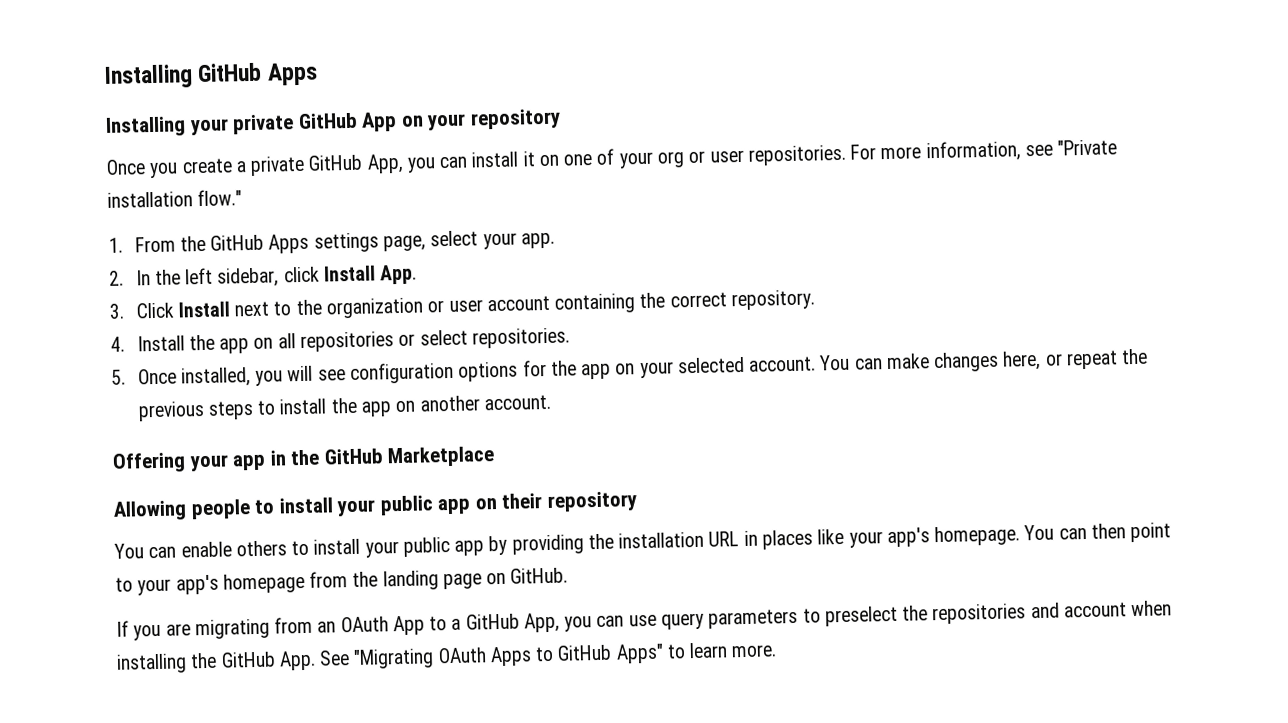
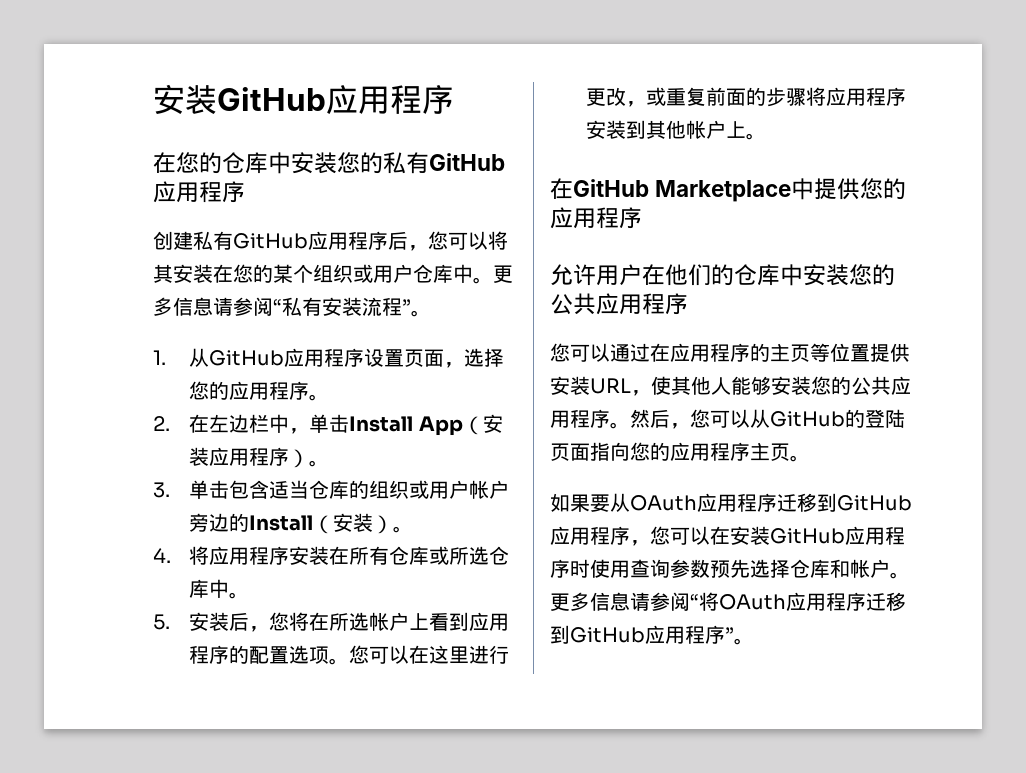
[104,62,318,89] [105,108,561,137] [106,139,1118,179] [107,189,243,208] [108,230,555,254] [109,264,418,288] [109,289,815,319] [110,327,570,354] [111,348,1149,388] [137,394,551,422] [112,446,496,473] [113,491,638,521] [114,522,1172,559] [115,567,569,596] [116,600,1173,641] [116,642,778,674] Installing GitHub Apps // Installing your private GitHub App on your repository // Once you create a private GitHub App, you can install it on one of your org or user repositories. For more information, see "Private installation flow." // 1. From the GitHub Apps settings page, select your app. // 2. In the left sidebar, click Install App. // 3. Click Install next to the organization or user account containing the correct repository. // 4. Install the app on all repositories or select repositories. // 5. Once installed, you will see configuration options for the app on your selected account. You can make changes here, or repeat the previous steps to install the app on another account. // Offering your app in the GitHub Marketplace // Allowing people to install your public app on their repository // You can enable others to install your public app by providing the installation URL in places like your app's homepage. You can then point to your app's homepage from the landing page on GitHub. // If you are migrating from an OAuth App to a GitHub App, you can use query parameters to preselect the repositories and account when installing the GitHub App. See "Migrating OAuth Apps to GitHub Apps" to learn more. -> [153,84,454,114] [153,152,505,174] [153,181,245,203] [153,231,508,251] [153,264,513,284] [153,297,431,317] [153,348,505,368] [189,381,330,401] [153,414,503,436] [189,447,330,468] [153,480,510,499] [189,513,414,534] [153,546,510,565] [189,579,250,599] [153,612,510,632] [189,645,510,665] [586,87,907,107] [586,120,767,140] [550,178,907,202] [550,207,642,229] [550,264,895,286] [550,293,688,315] [550,343,910,362] [550,376,911,396] [550,409,905,429] [550,442,810,462] [550,493,912,512] [550,526,905,546] [550,559,910,579] [550,592,906,611] [550,625,754,645] 安装GitHub应用程序 // 在您的仓库中安装您的私有GitHub应用程序 // 创建私有GitHub应用程序后，您可以将其安装在您的某个组织或用户仓库中。更多信息请参阅“私有安装流程”。 // 1.从GitHub应用程序设置页面，选择您的应用程序。 // 2.在左边栏中，单击Install App（安装应用程序）。 // 3.单击包含适当仓库的组织或用户帐户旁边的Install（安装）。 // 4.将应用程序安装在所有仓库或所选仓库中。 // 5.安装后，您将在所选帐户上看到应用程序的配置选项。您可以在这里进行更改，或重复前面的步骤将应用程序安装到其他帐户上。 // 在GitHub Marketplace中提供您的应用程序 // 允许用户在他们的仓库中安装您的公共应用程序 // 您可以通过在应用程序的主页等位置提供安装URL，使其他人能够安装您的公共应用程序。然后，您可以从GitHub的登陆页面指向您的应用程序主页。 // 如果要从OAuth应用程序迁移到GitHub应用程序，您可以在安装GitHub应用程序时使用查询参数预先选择仓库和帐户。更多信息请参阅“将OAuth应用程序迁移到GitHub应用程序”。

